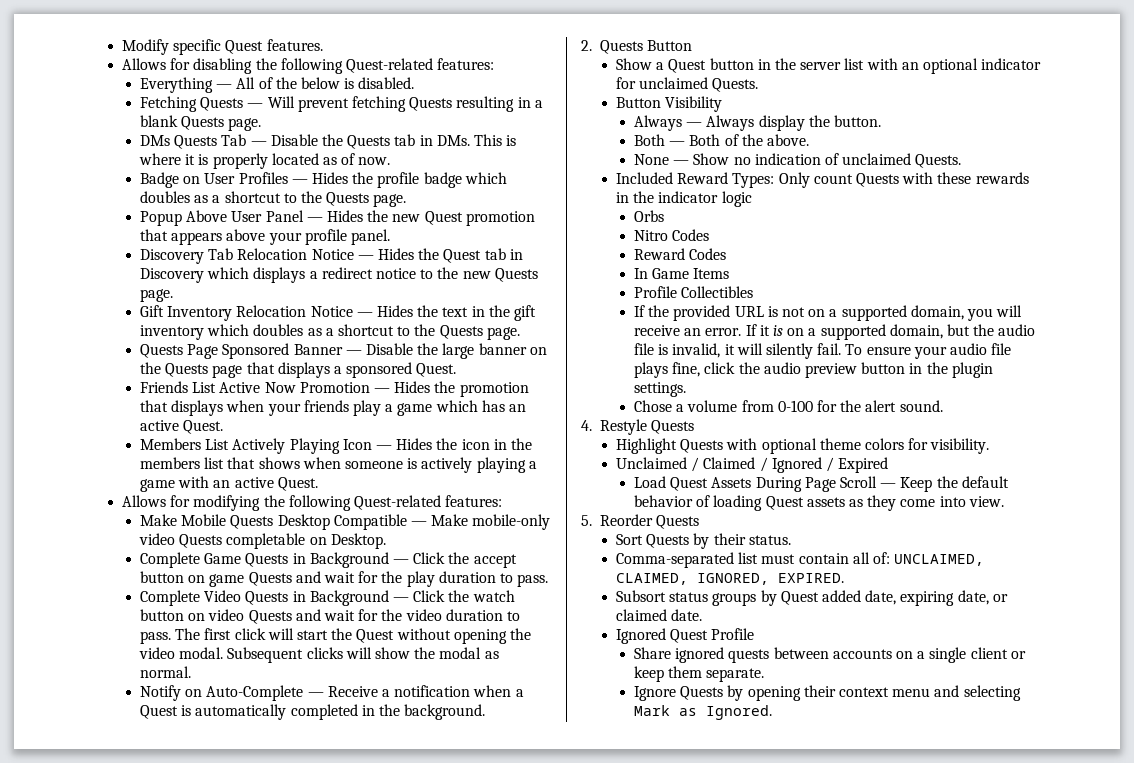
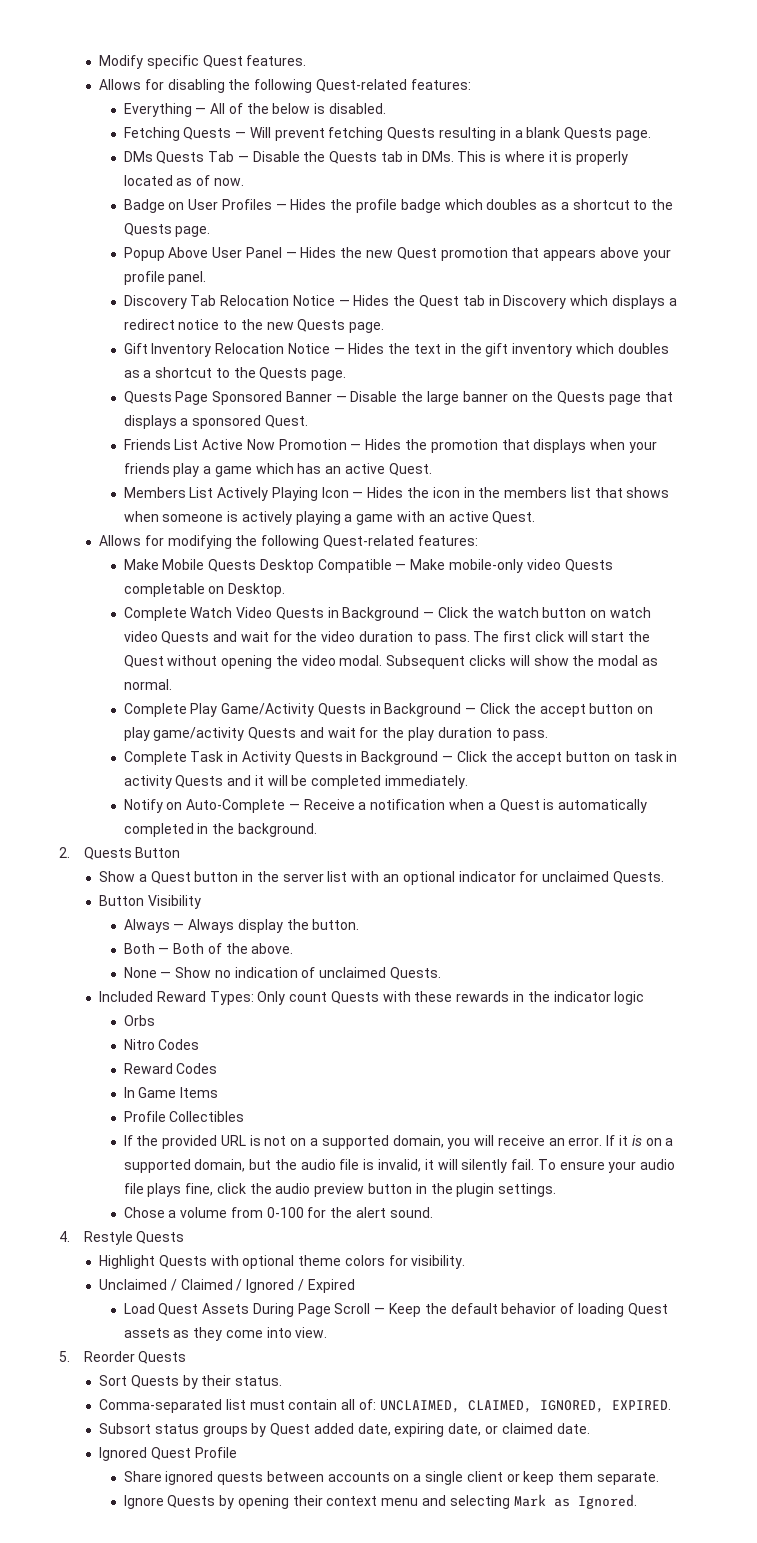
[204,552,517,568] [140,571,549,587] [140,590,201,606] Game Quests in Background — Click the accept button on game Quests and wait for the play duration to pass. // Complete -> [190,607,233,618] Watch
(206, 617) none -> [609,607,651,618] watch
(192, 672) none -> [123,703,654,717] [123,727,549,741] [123,751,678,765] [123,775,469,789] // Complete Play Game/Activity Quests in Background — Click the accept button on play game/activity Quests and wait for the play duration to pass. // Complete Task in Activity Quests in Background — Click the accept button on task in activity Quests and it will be completed immediately.

